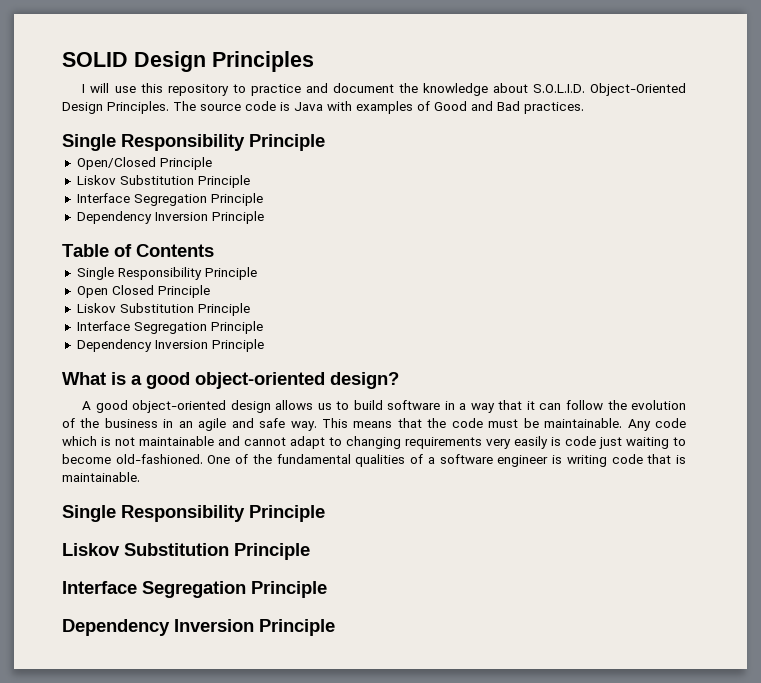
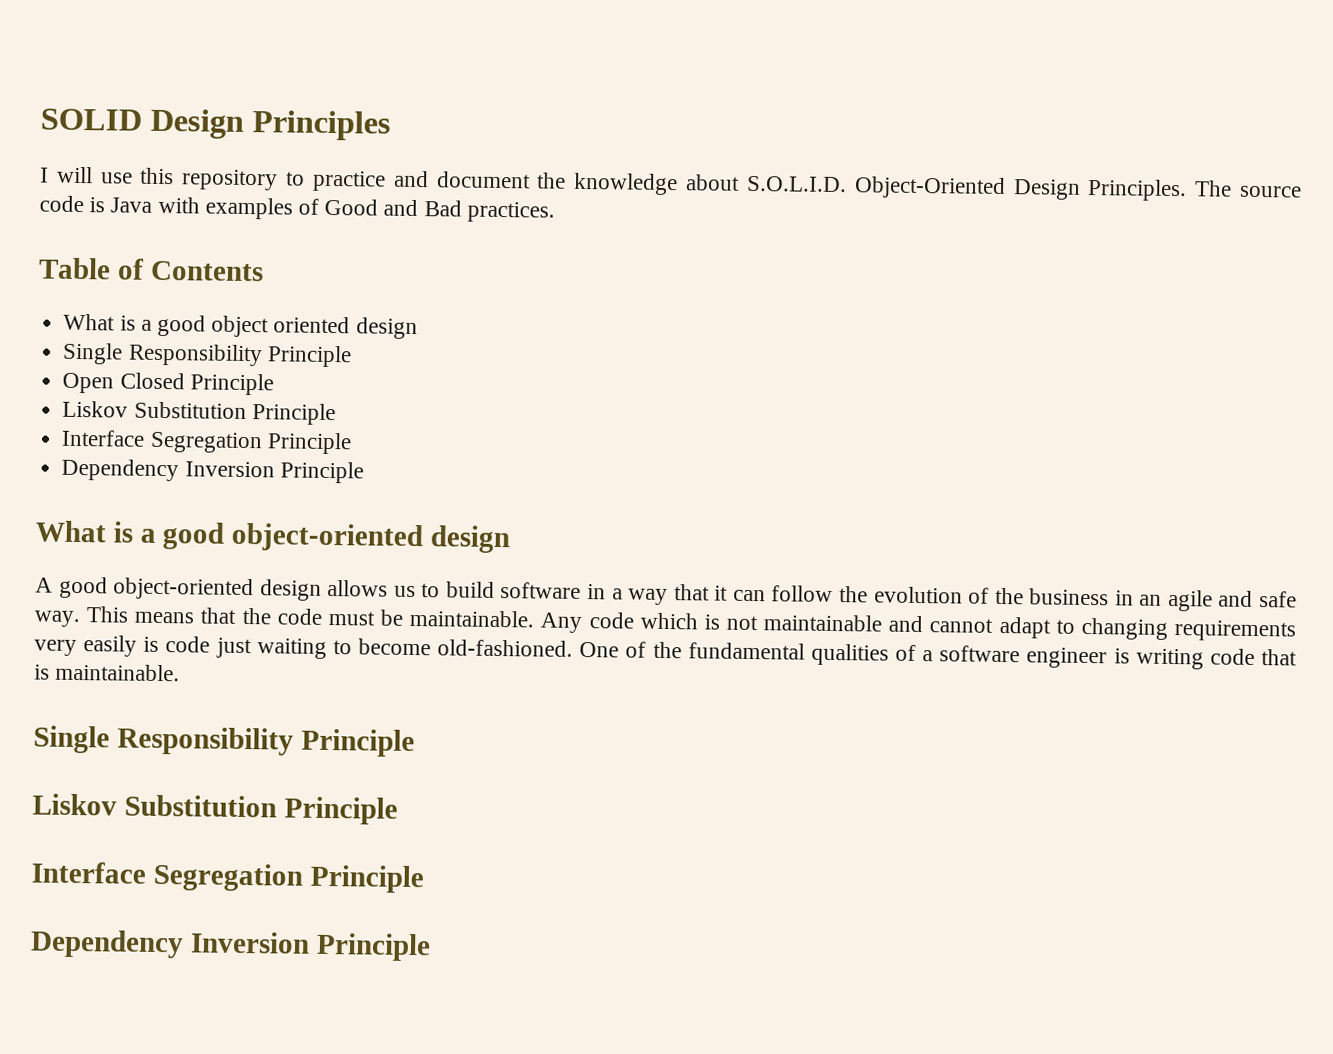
[62,134,325,151] [76,157,212,170] [76,175,250,188] [76,193,263,206] [76,211,264,224] [62,244,214,257] Single Responsibility Principle // Open/Closed Principle // Liskov Substitution Principle // Interface Segregation Principle // Dependency Inversion Principle // Table of Contents -> [38,257,264,282] [63,313,418,340] Table of Contents // What is a good object oriented design
[330,372,399,389] design? -> [430,525,511,554] design

